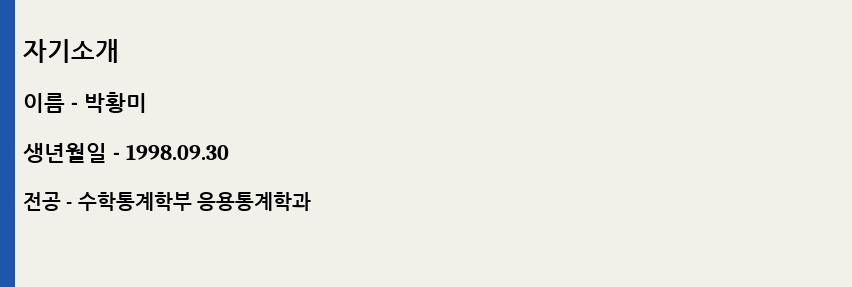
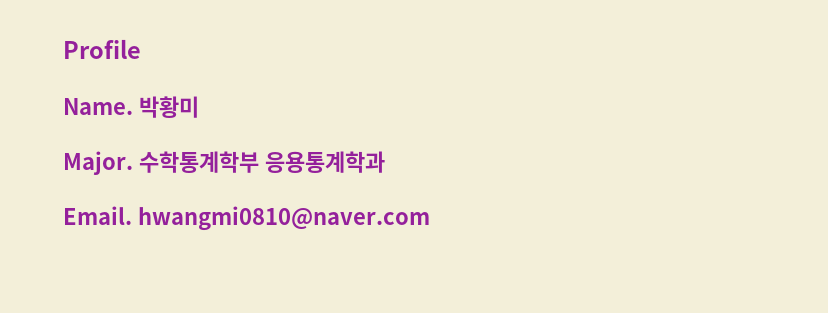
[23,39,119,63] [23,92,147,113] [23,143,229,163] [23,192,73,211] 자기소개 // 이름 - 박황미 // 생년월일 - 1998.09.30 // 전공 - -> [63,39,141,59] [63,96,199,118] [63,151,133,175] Profile // Name. 박황미 // Major.
(311, 201) none -> [63,206,430,231] // Email. hwangmi0810@naver.com

